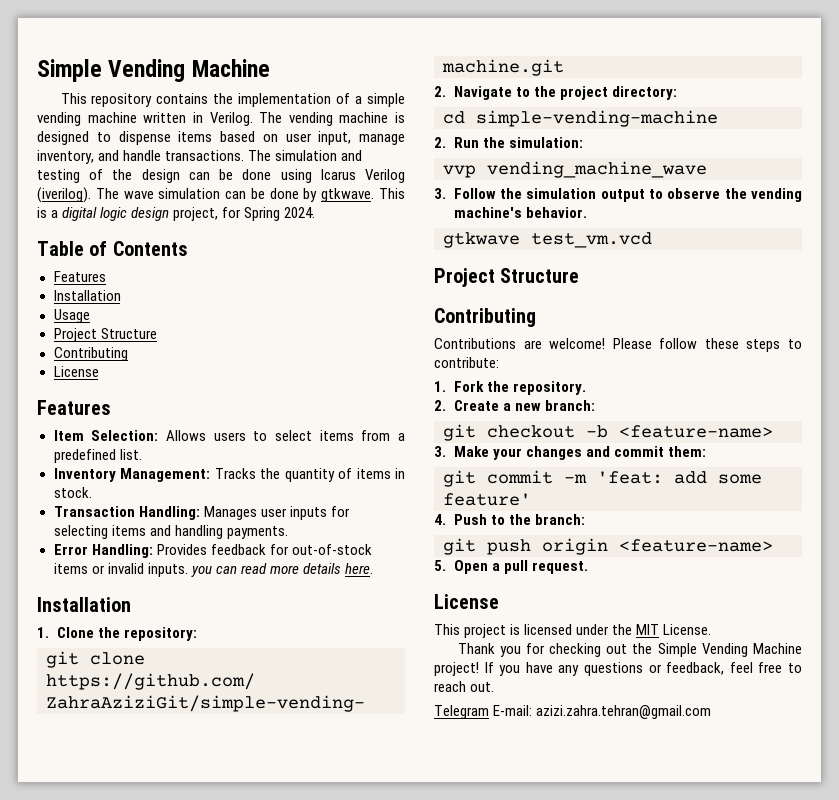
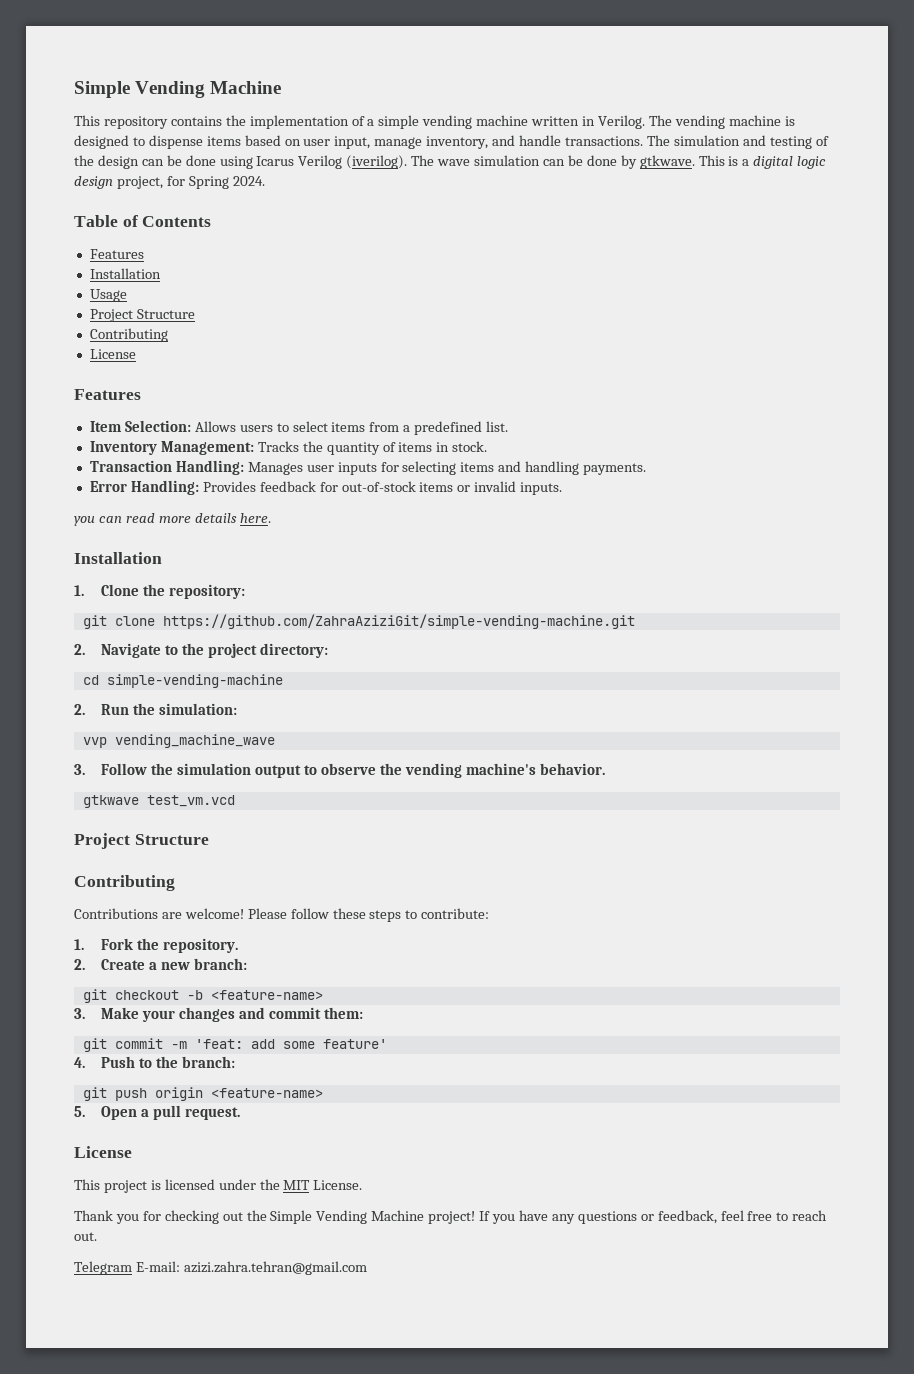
(188, 570) none -> (563, 488) //

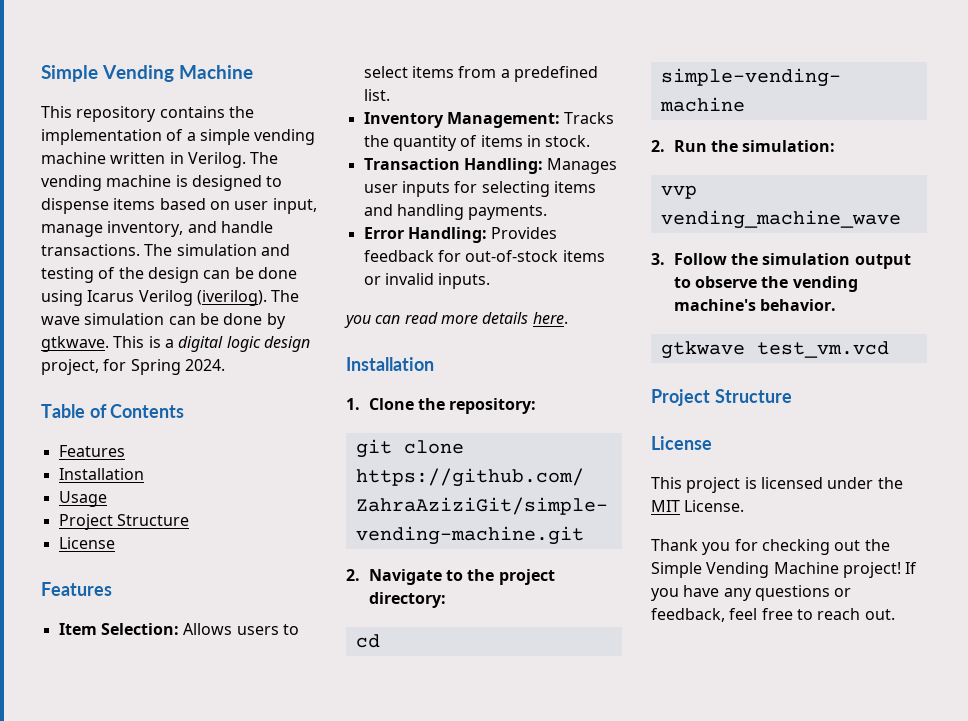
[89,328,168,342] // Contributing -> (189, 520) none
[74,875,175,891] [74,908,490,922] [74,938,239,953] [74,958,248,970] [82,989,323,1003] [74,1007,363,1022] [82,1038,387,1052] [74,1056,236,1068] [82,1087,323,1101] [74,1105,241,1120] // Contributing // Contributions are welcome! Please follow these steps to contribute: // 1. Fork the repository. // 2. Create a new branch: // git checkout -b <feature-name> // 3. Make your changes and commit them: // git commit -m 'feat: add some feature' // 4. Push to the branch: // git push origin <feature-name> // 5. Open a pull request. -> (792, 396) none
[74,1261,367,1275] // Telegram E-mail: azizi.zahra.tehran@gmail.com -> (895, 614) none

